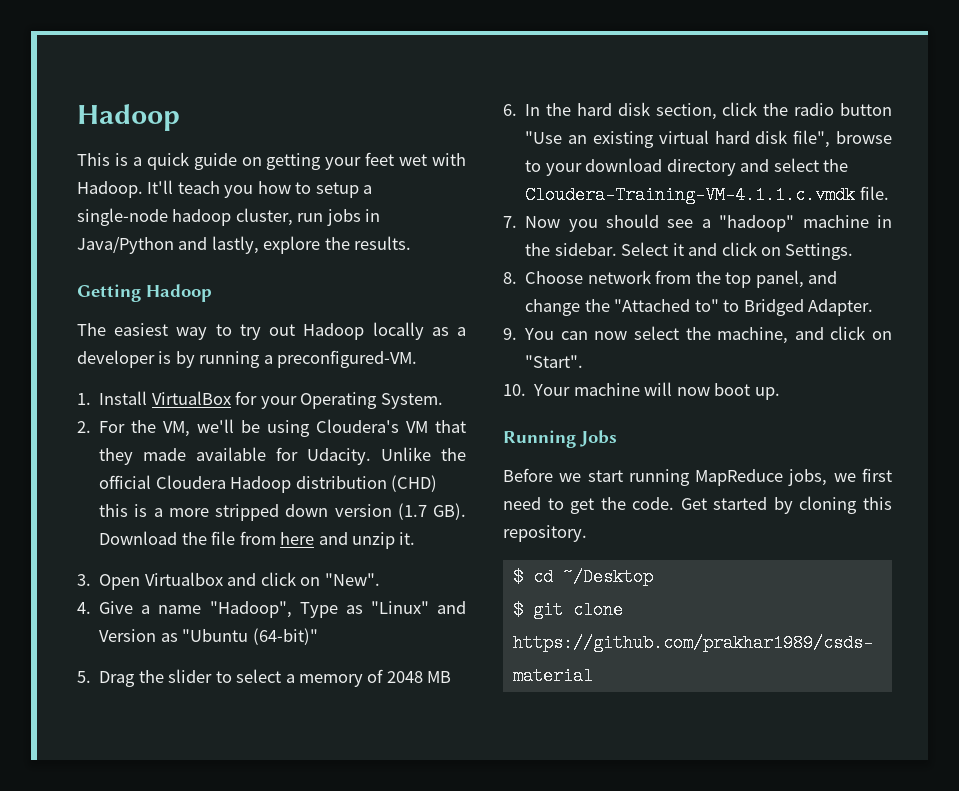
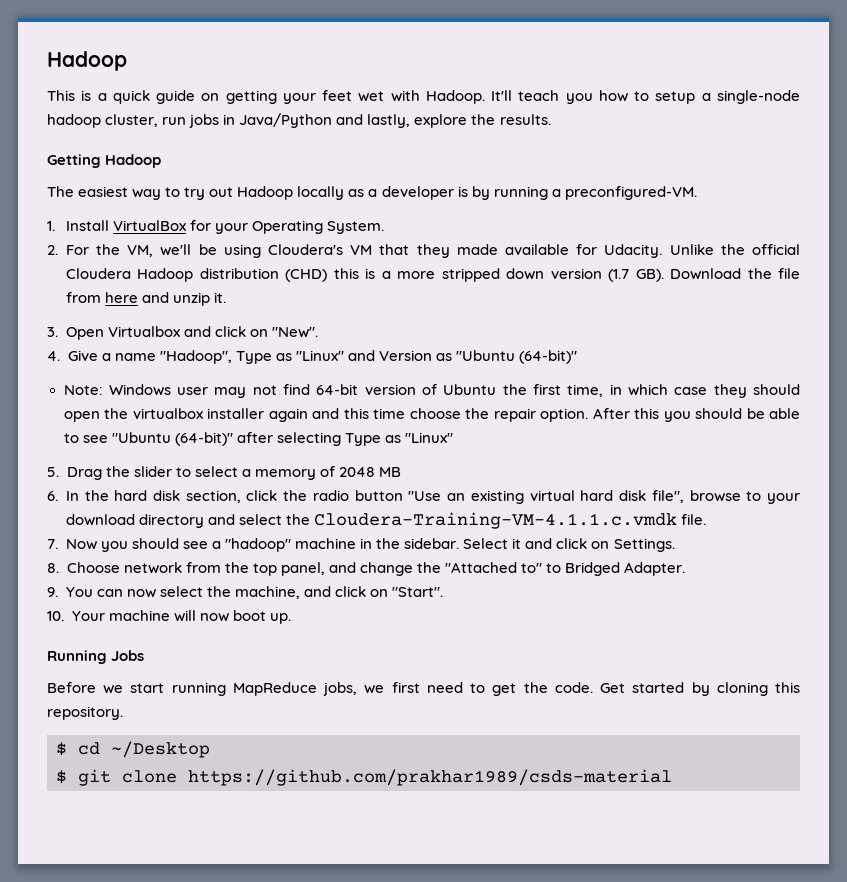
(318, 636) none -> [63,384,801,398] [63,408,800,422] [63,432,453,446] // Note: Windows user may not find 64-bit version of Ubuntu the first time, in which case they should open the virtualbox installer again and this time choose the repair option. After this you should be able to see "Ubuntu (64-bit)" after selecting Type as "Linux"

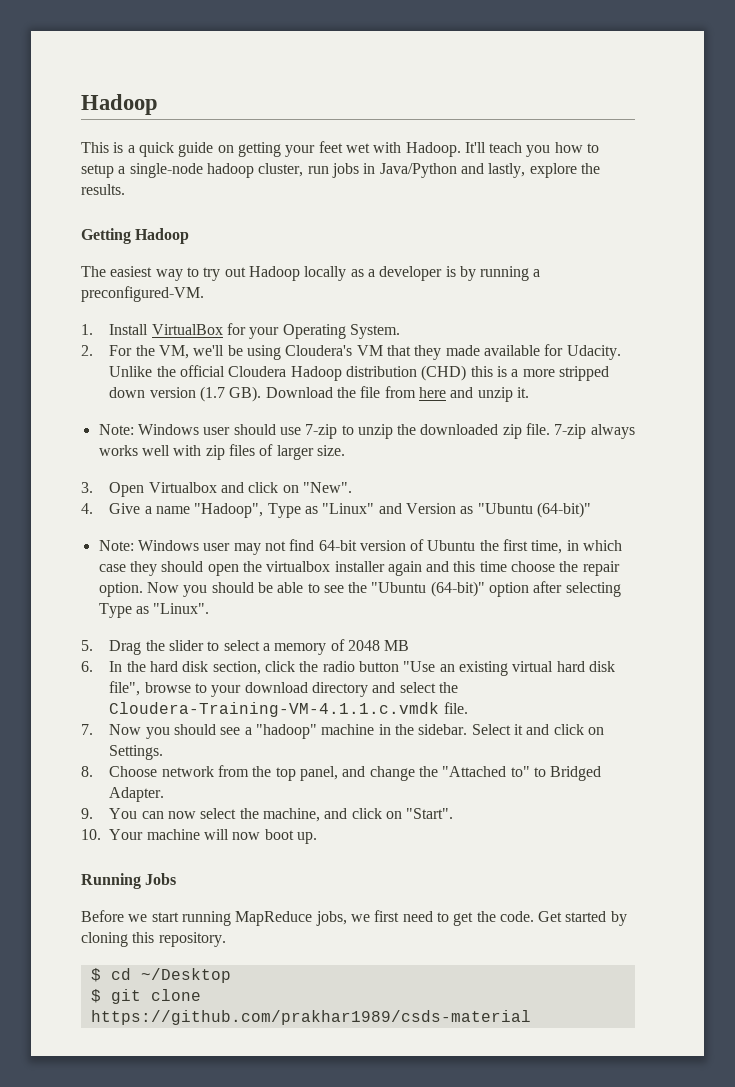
(226, 297) none -> [98,423,635,439] [98,444,345,460] // Note: Windows user should use 7-zip to unzip the downloaded zip file. 7-zip always works well with zip files of larger size.
[592,408,659,419] After this -> [146,582,179,593] Now
[111,432,233,446] "Ubuntu (64-bit)" -> [348,581,530,597] the "Ubuntu (64-bit)" option
[404,432,453,443] "Linux" -> [153,603,210,614] "Linux".

